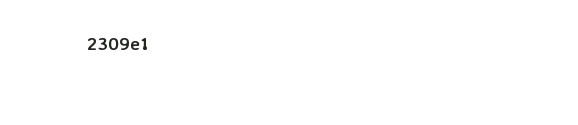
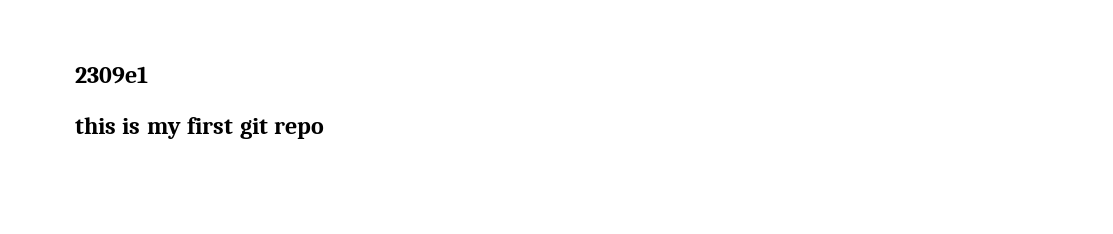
(149, 44) none -> [75,117,325,139] // this is my first git repo

